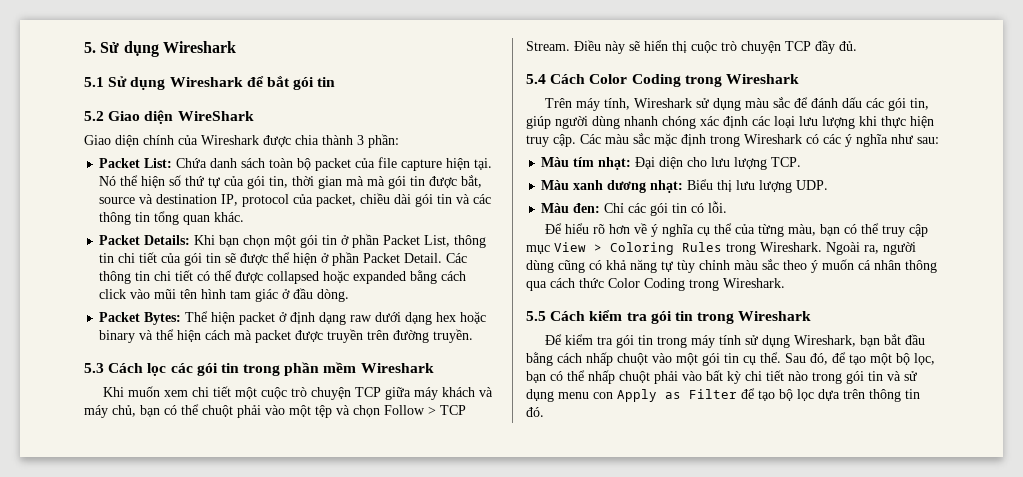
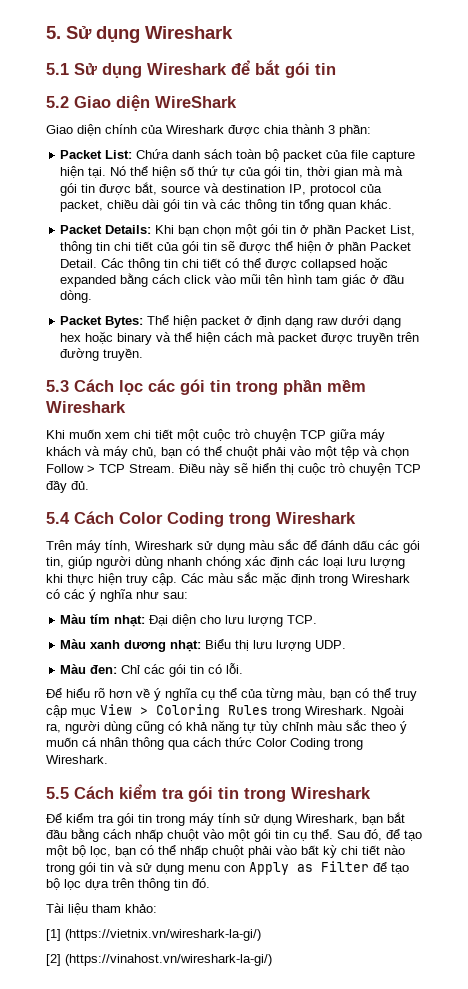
(544, 412) none -> [46,903,157,915] [46,929,261,941] [46,954,272,966] // Tài liệu tham khảo: // [1] (https://vietnix.vn/wireshark-la-gi/) // [2] (https://vinahost.vn/wireshark-la-gi/)

